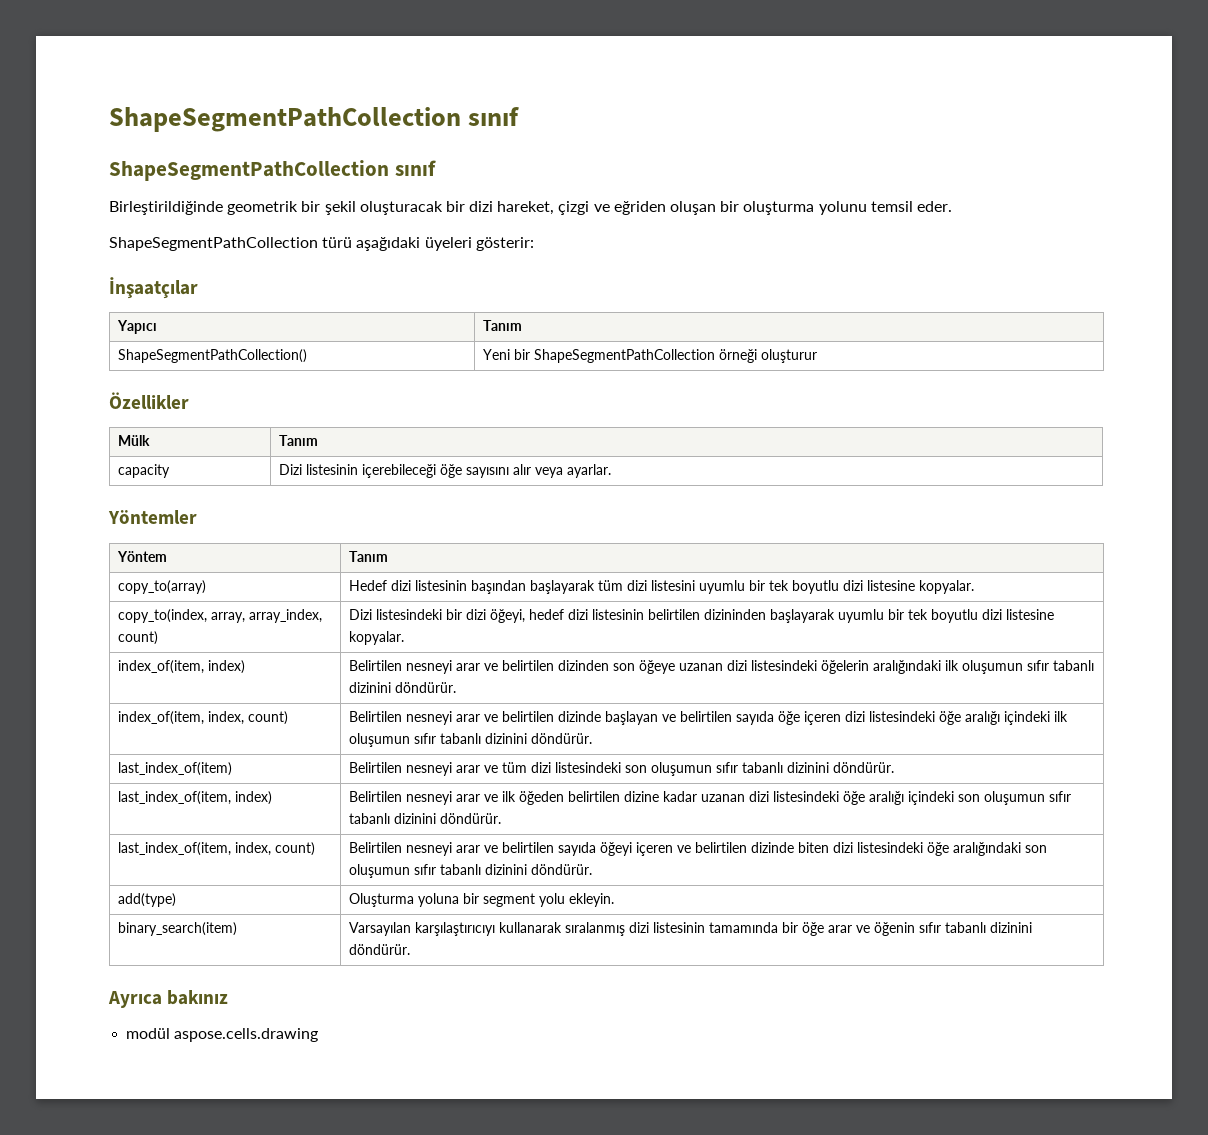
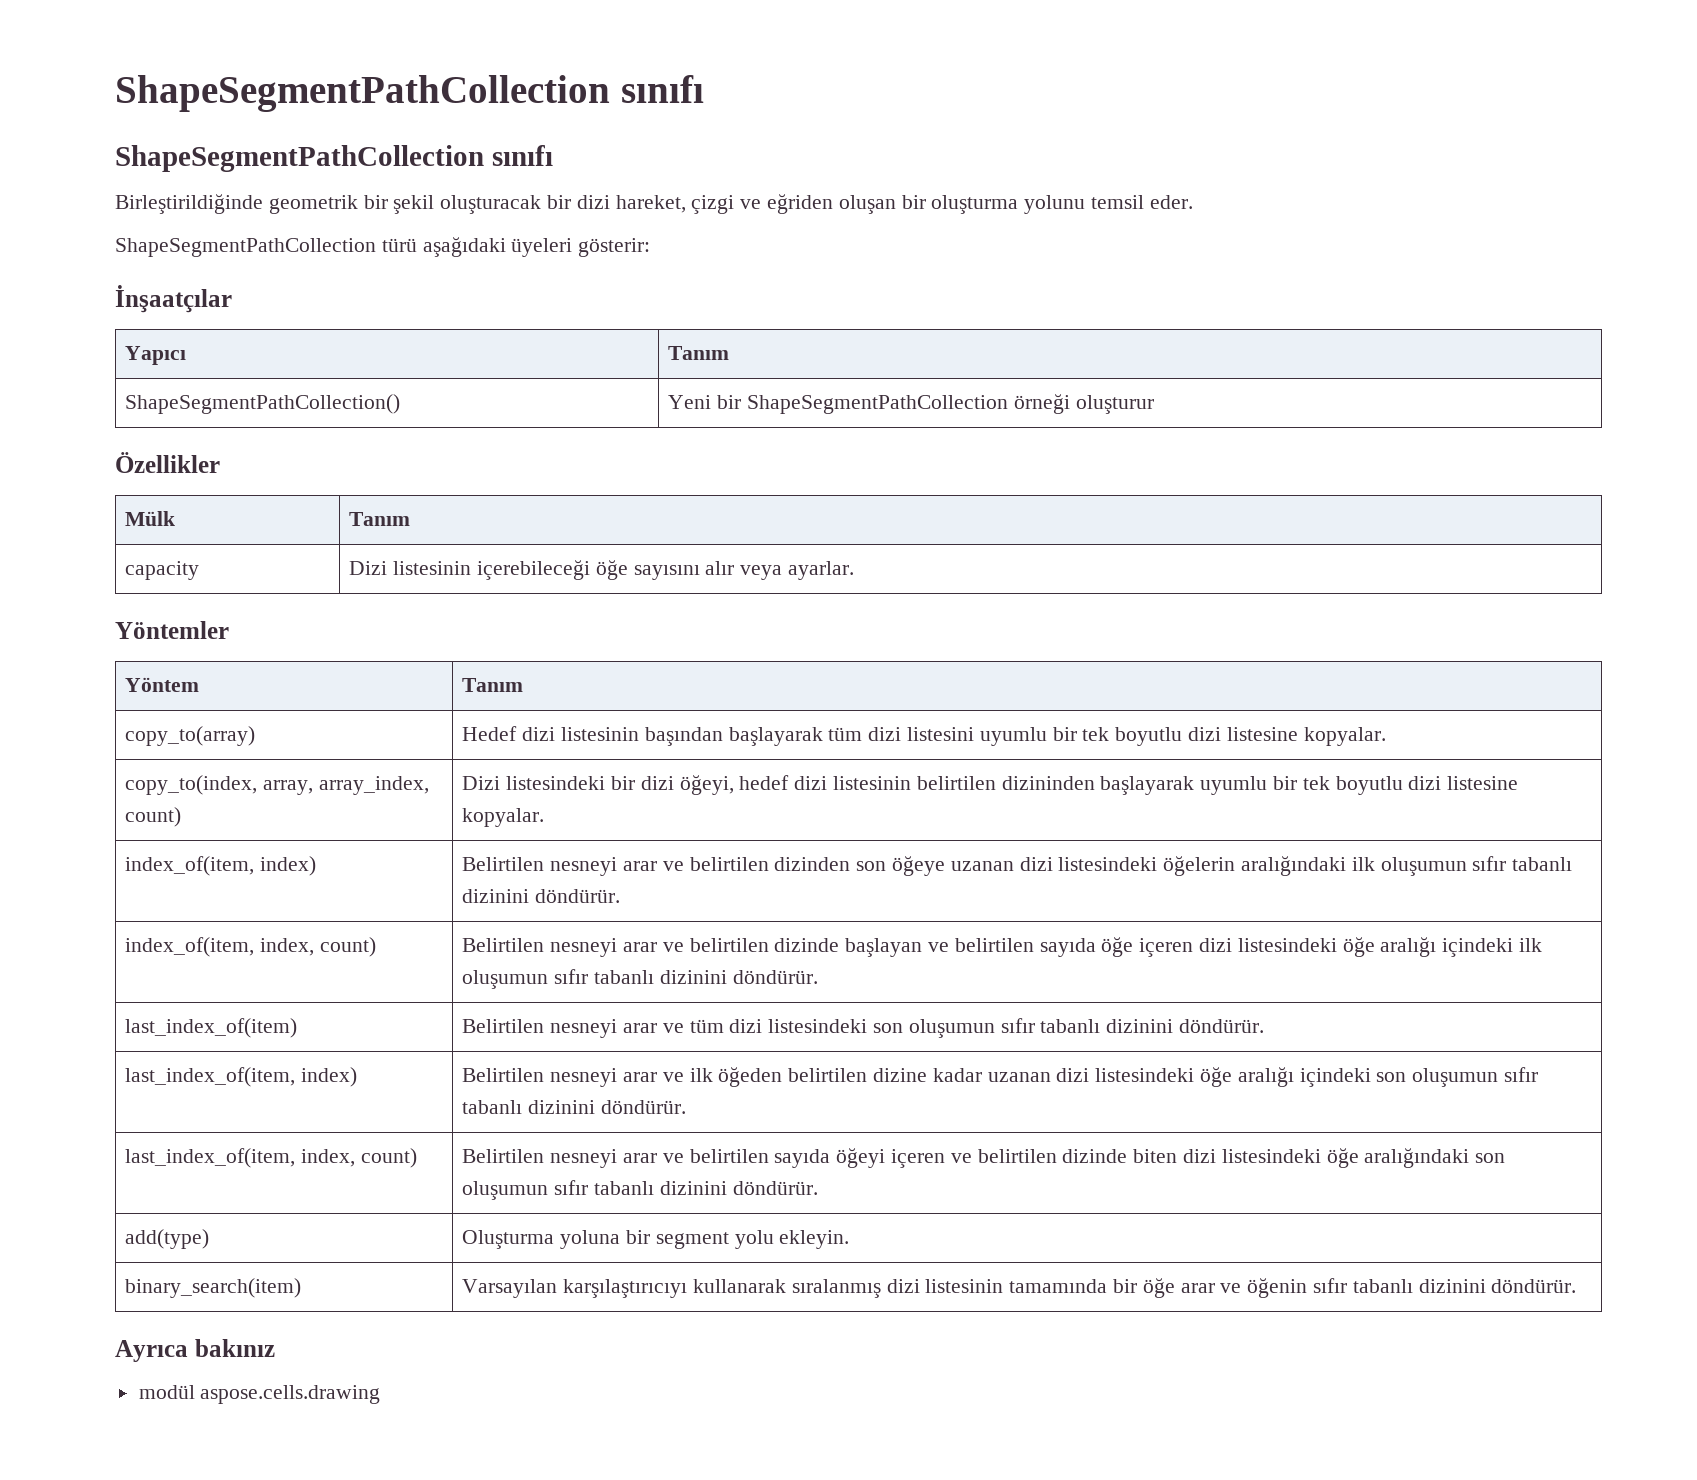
[109,107,520,132] [109,160,436,181] ShapeSegmentPathCollection sınıf // ShapeSegmentPathCollection sınıf -> [115,75,704,112] [115,145,553,172] ShapeSegmentPathCollection sınıfı // ShapeSegmentPathCollection sınıfı

